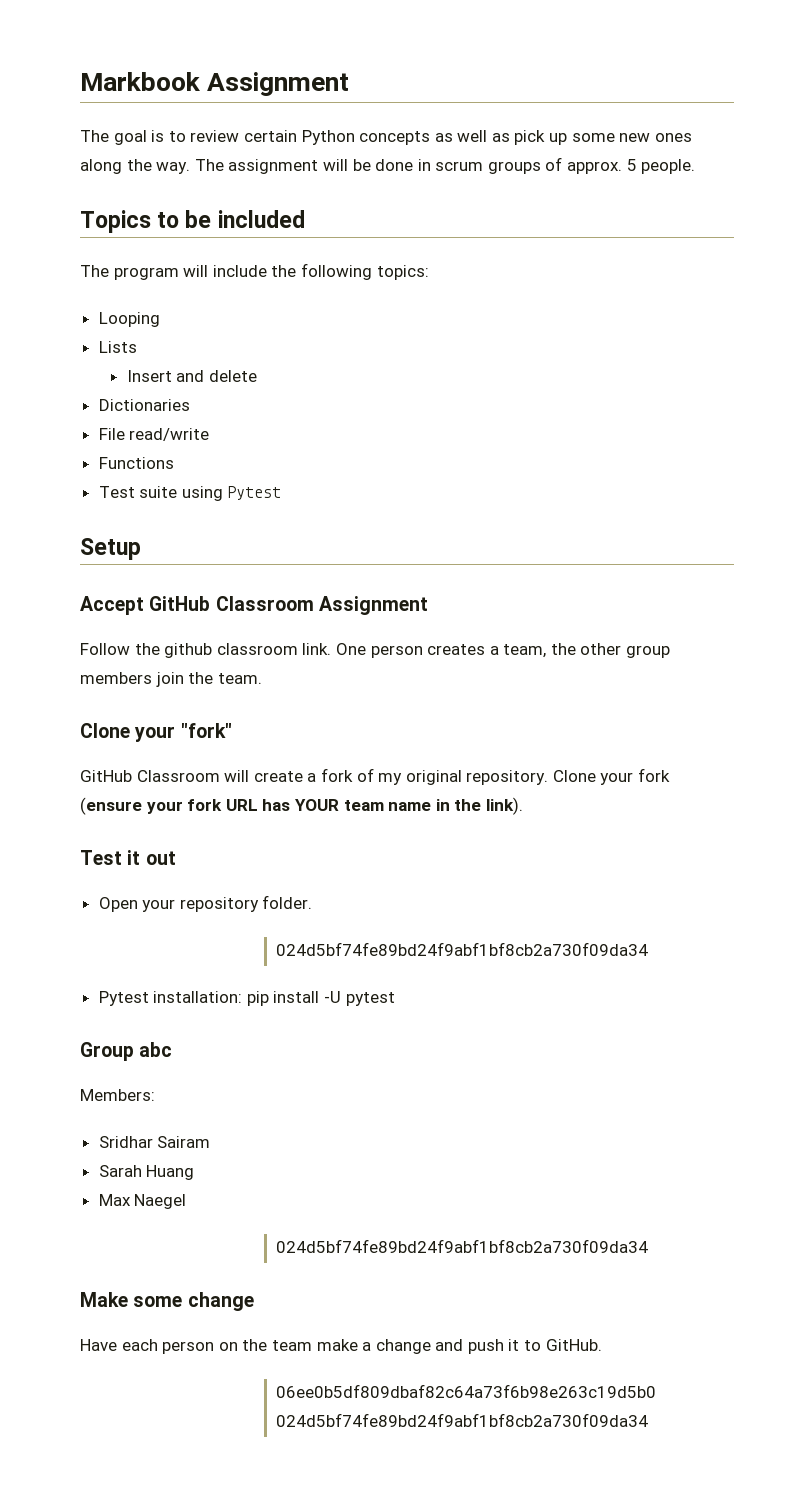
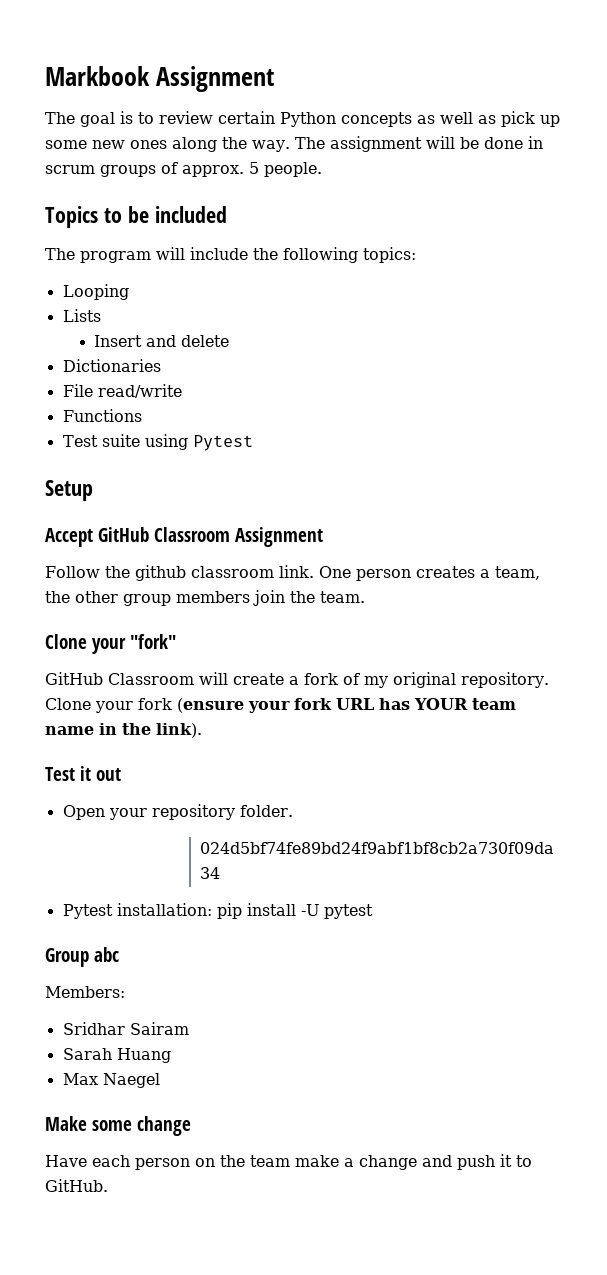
[275,1239,648,1253] // 024d5bf74fe89bd24f9abf1bf8cb2a730f09da34 -> (160, 1080) none
[275,1384,656,1398] [275,1413,648,1427] // 06ee0b5df809dbaf82c64a73f6b98e263c19d5b0 024d5bf74fe89bd24f9abf1bf8cb2a730f09da34 -> (108, 1185) none

